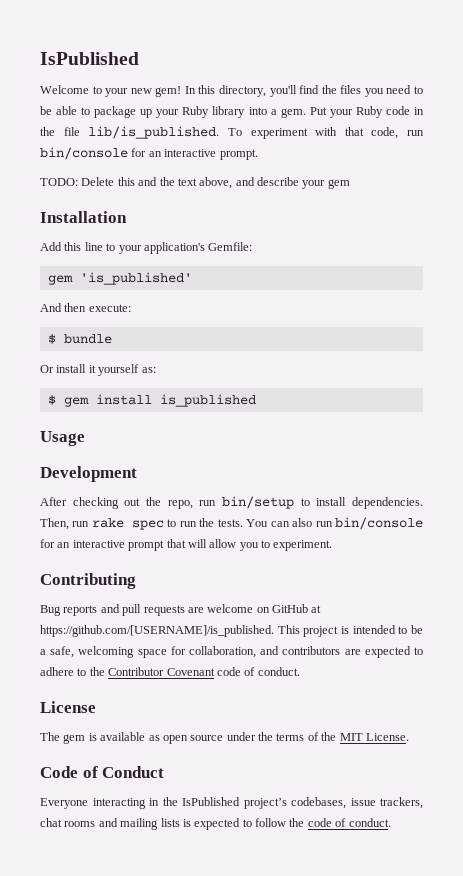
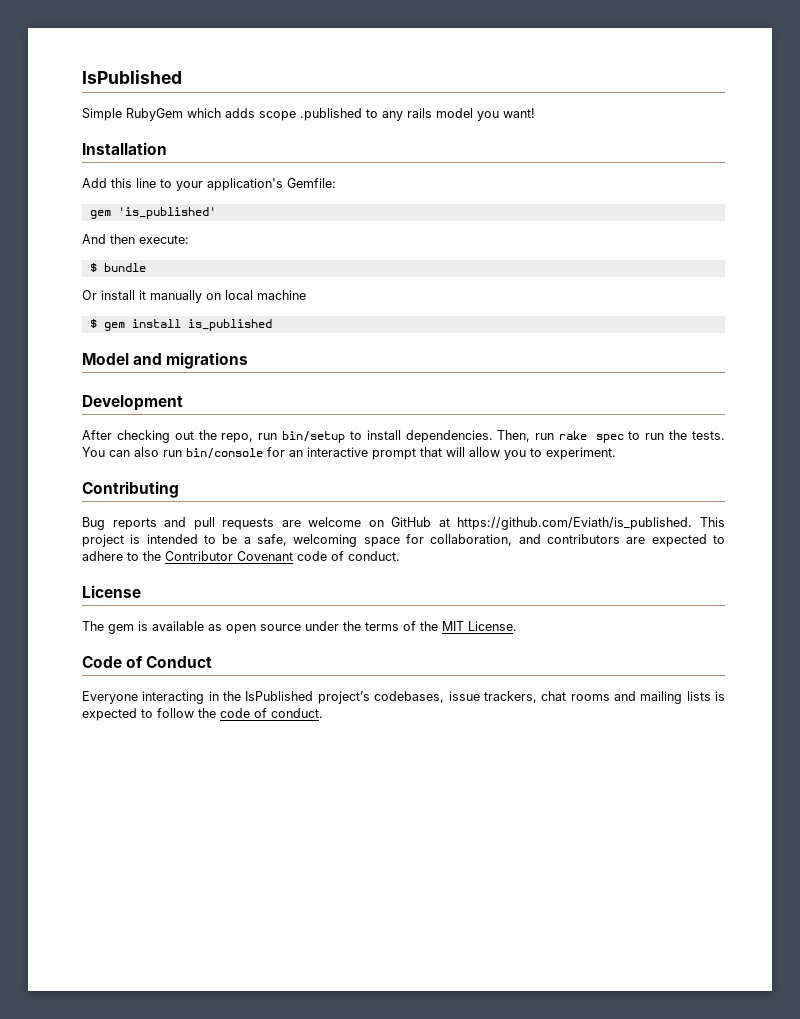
[40,85,423,97] [40,106,424,118] [40,126,424,139] [40,147,258,160] [40,177,350,189] Welcome to your new gem! In this directory, you'll find the files you need to be able to package up your Ruby library into a gem. Put your Ruby code in the file lib/is_published. To experiment with that code, run bin/console for an interactive prompt. // TODO: Delete this and the text above, and describe your gem -> [82,108,535,121] Simple RubyGem which adds scope .published to any rails model you want!
[98,364,156,376] yourself as: -> [150,290,306,303] manually on local machine
[40,431,85,446] Usage -> [82,352,249,369] Model and migrations
[40,625,274,637] https://github.com/[USERNAME]/is_published. -> [457,517,693,530] https://github.com/Eviath/is_published.

